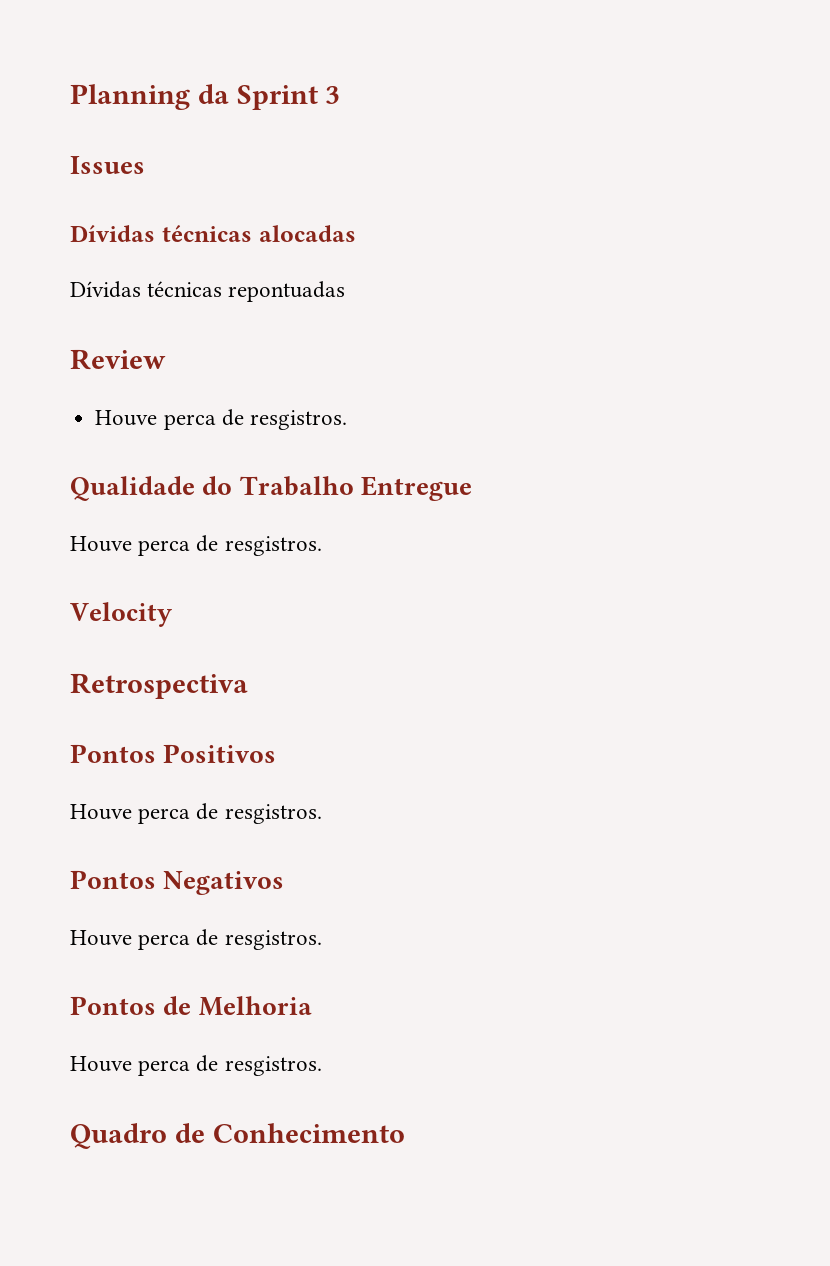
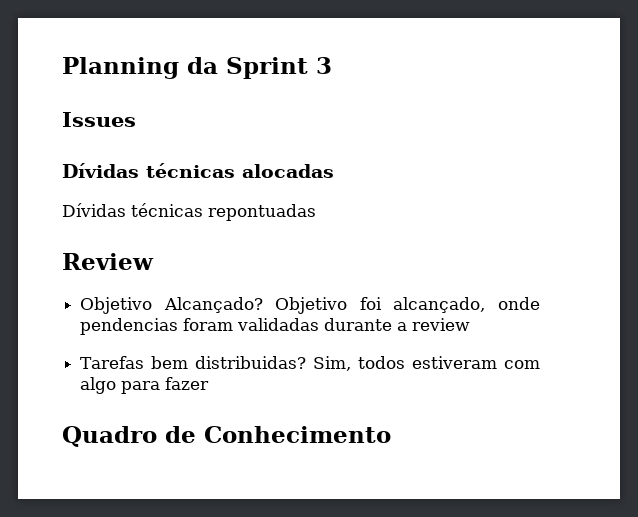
[95,409,347,430] [70,476,472,501] [70,535,322,556] [70,602,172,627] [70,673,248,699] [70,744,277,763] [70,803,322,824] [70,870,285,895] [70,929,322,950] [70,996,312,1016] [70,1055,322,1076] Houve perca de resgistros. // Qualidade do Trabalho Entregue // Houve perca de resgistros. // Velocity // Retrospectiva // Pontos Positivos // Houve perca de resgistros. // Pontos Negativos // Houve perca de resgistros. // Pontos de Melhoria // Houve perca de resgistros. -> [80,297,540,314] [80,318,471,335] [80,356,540,371] [80,377,210,394] Objetivo Alcançado? Objetivo foi alcançado, onde pendencias foram validadas durante a review // Tarefas bem distribuidas? Sim, todos estiveram com algo para fazer

